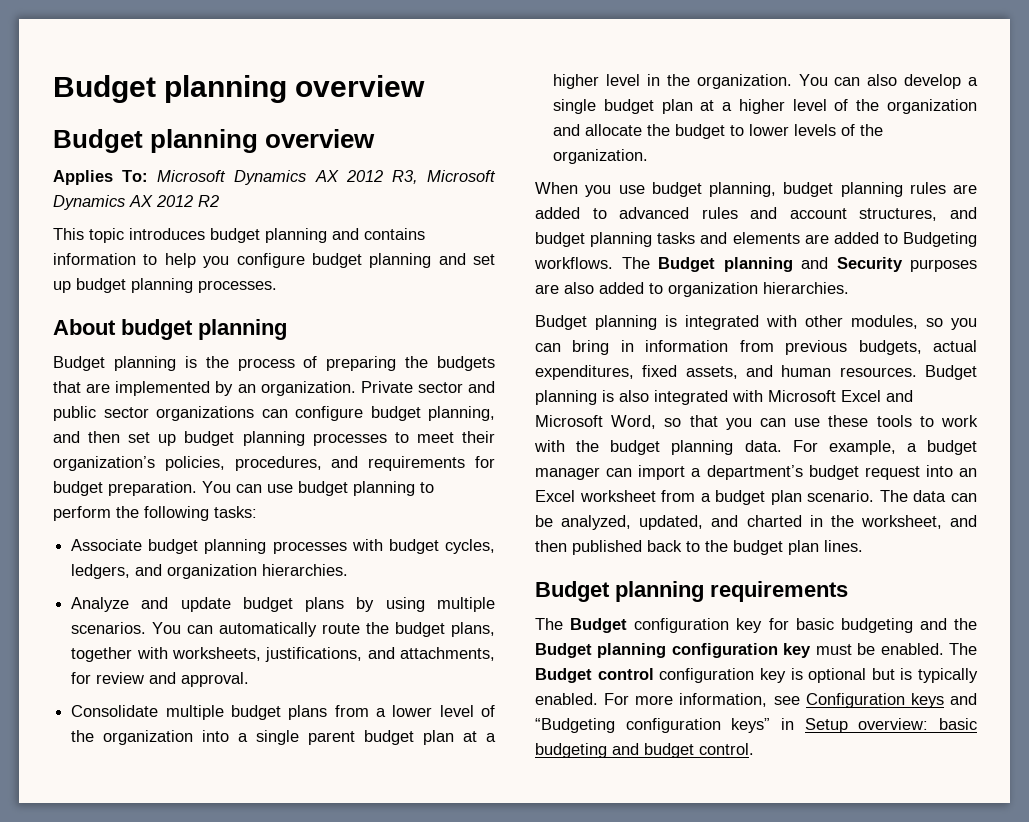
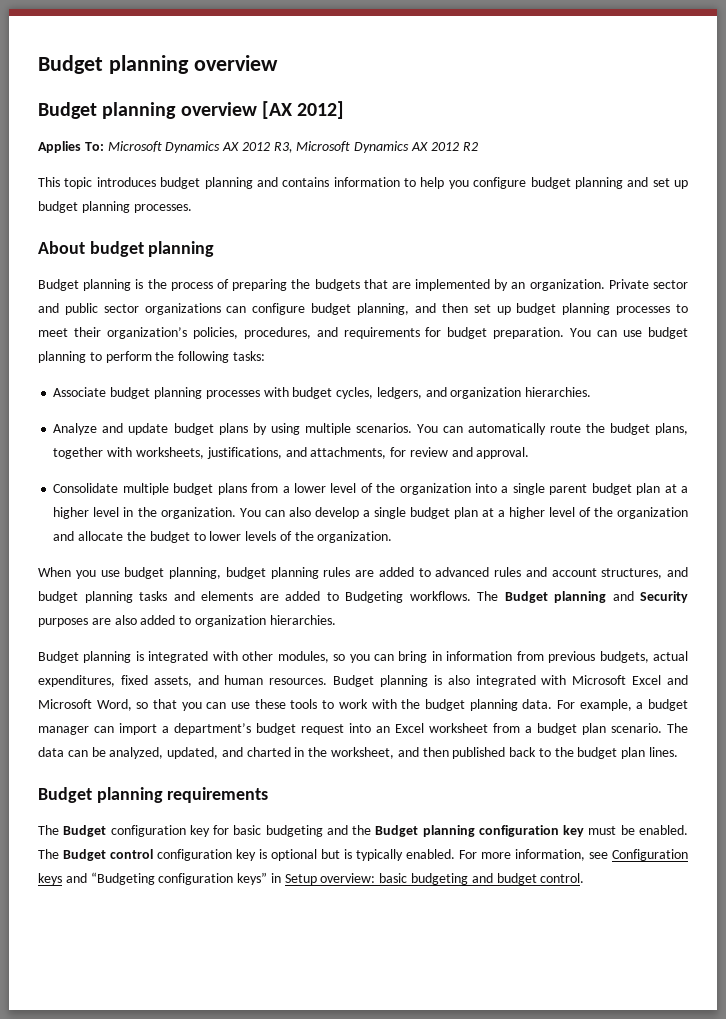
(376, 138) none -> [261,101,345,119] [AX 2012]

